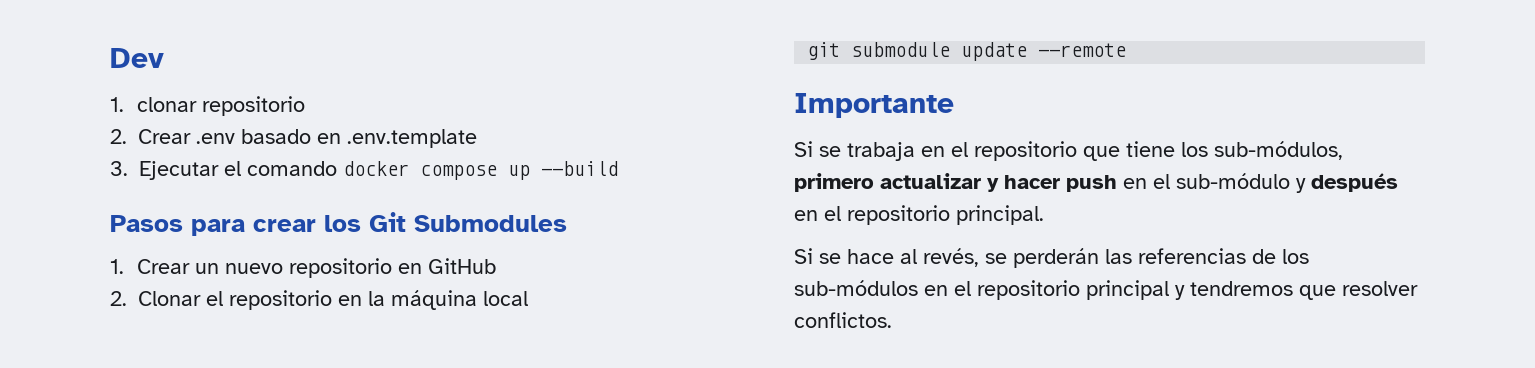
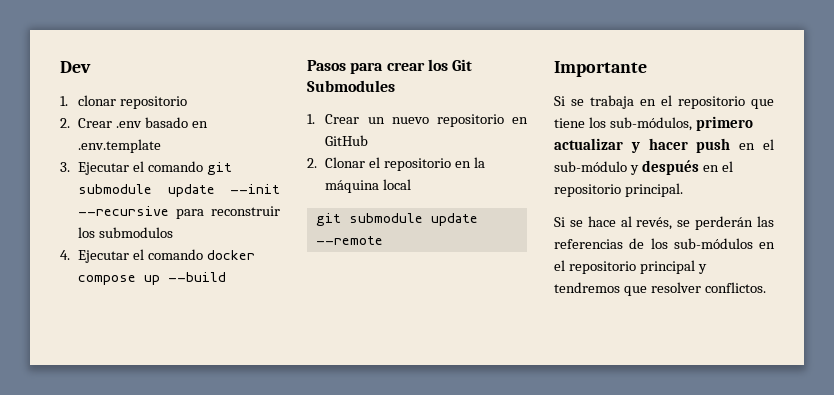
(337, 168) none -> [207,162,233,175] [78,184,280,197] [78,206,280,219] [78,227,174,238] [60,249,204,263] git submodule update --init --recursive para reconstruir los submodulos // 4. Ejecutar el comando

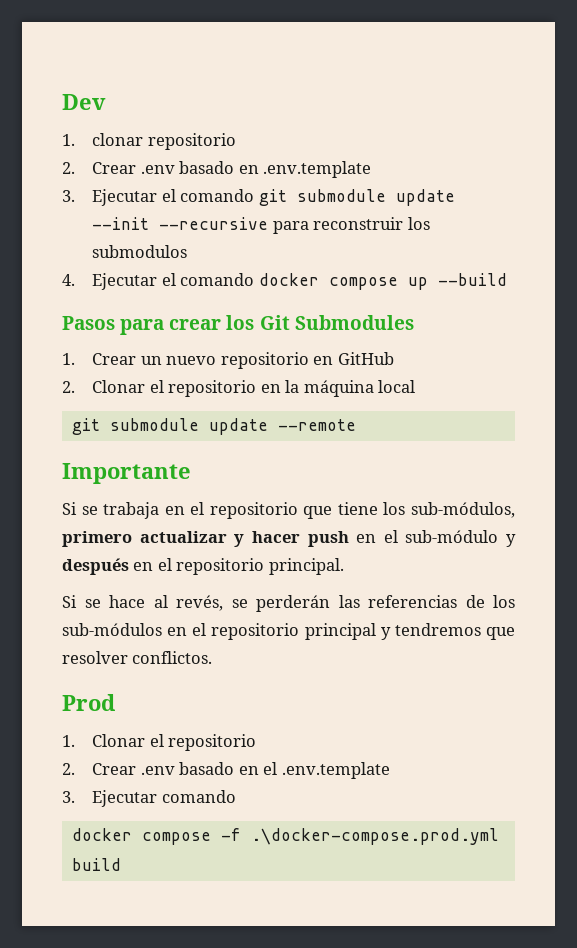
(766, 287) none -> [62,694,115,711] [62,734,257,751] [62,762,390,779] [62,790,236,807] [71,828,499,845] [71,858,121,871] // Prod // 1. Clonar el repositorio // 2. Crear .env basado en el .env.template // 3. Ejecutar comando // docker compose -f .\docker-compose.prod.yml build

